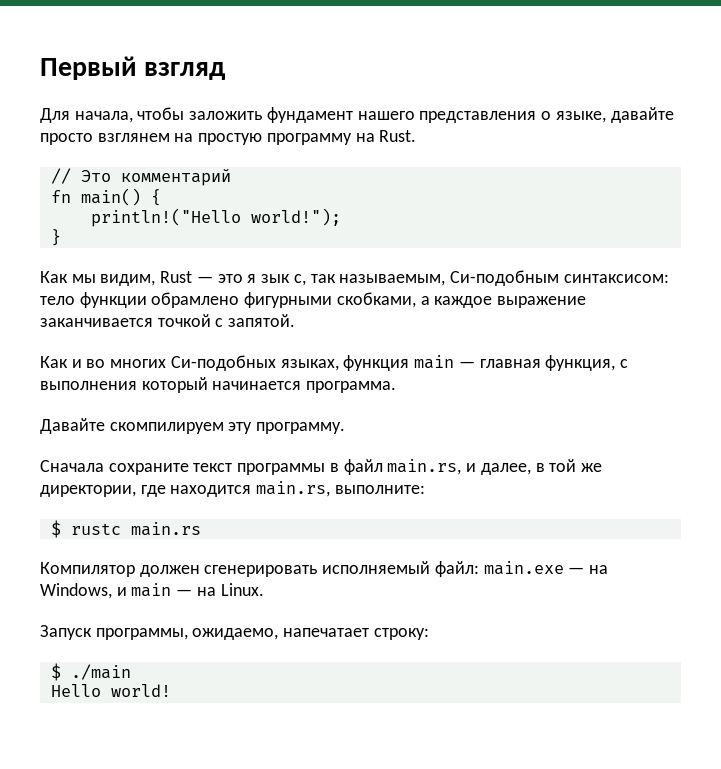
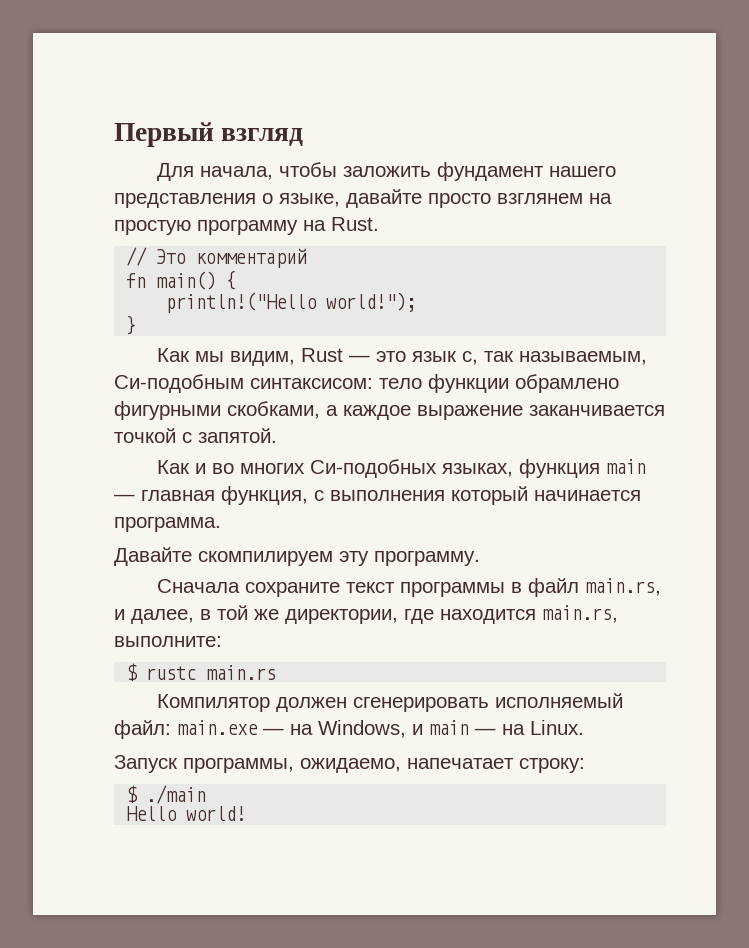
[247,274,291,283] я зык -> [411,351,457,362] язык

